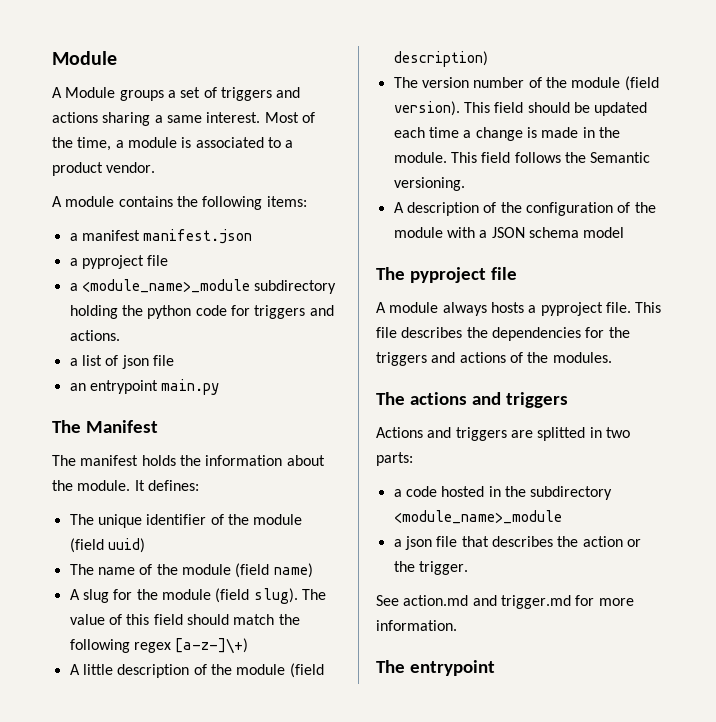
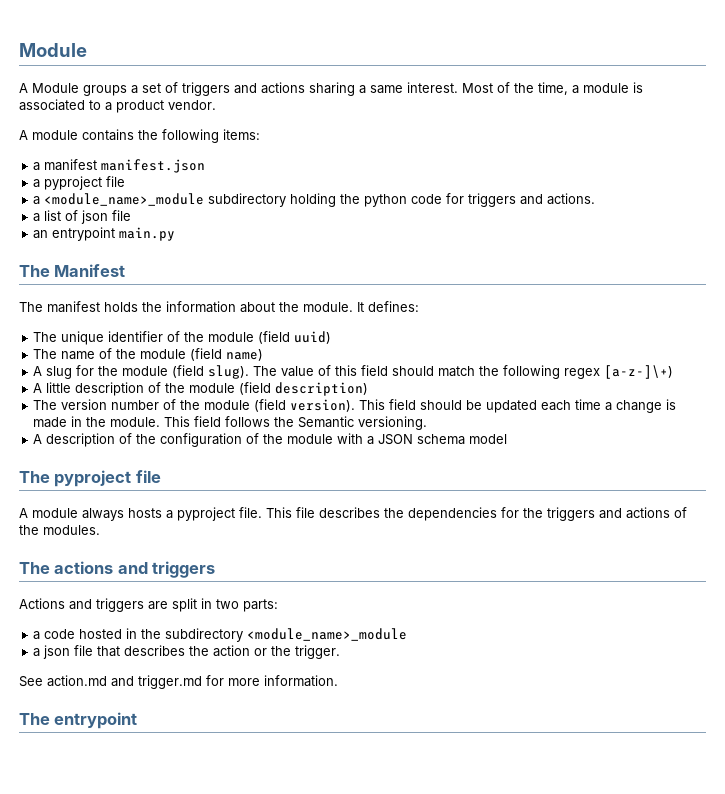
[537,427,586,441] splitted -> [172,598,197,612] split

